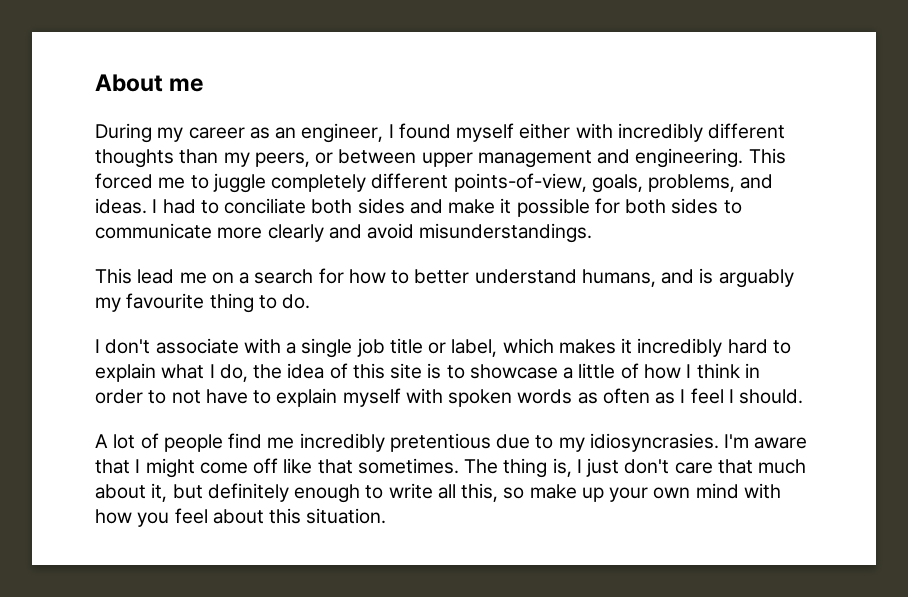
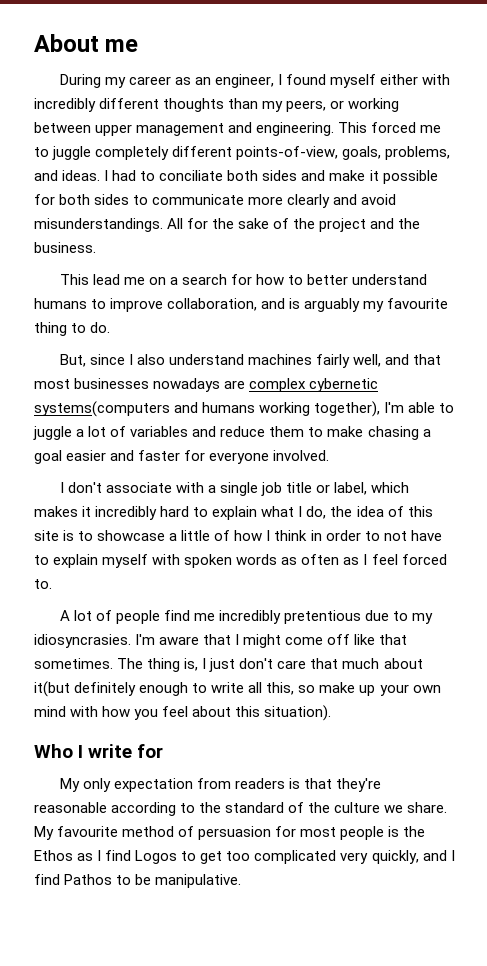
(334, 158) none -> [348,98,400,112] working
(593, 233) none -> [167,218,421,232] [34,242,96,253] All for the sake of the project and the business.
[581,269,656,287] humans, -> [34,298,258,312] humans to improve collaboration,
(311, 301) none -> [59,354,441,368] [34,378,379,392] [34,401,455,417] [33,426,431,440] [34,450,330,464] // But, since I also understand machines fairly well, and that most businesses nowadays are complex cybernetic systems(computers and humans working together), I'm able to juggle a lot of variables and reduce them to make chasing a goal easier and faster for everyone involved.
[728,389,804,404] I should. -> [401,554,447,565] [34,579,52,589] forced to.
[151,483,203,502] it, but -> [34,681,70,697] it(but
[306,508,387,524] situation. -> [264,705,332,721] [34,744,164,758] [59,778,381,792] [34,802,448,816] [34,826,426,840] [34,850,455,864] [34,874,242,888] situation). // Who I write for // My only expectation from readers is that they're reasonable according to the standard of the culture we share. My favourite method of persuasion for most people is the Ethos as I find Logos to get too complicated very quickly, and I find Pathos to be manipulative.

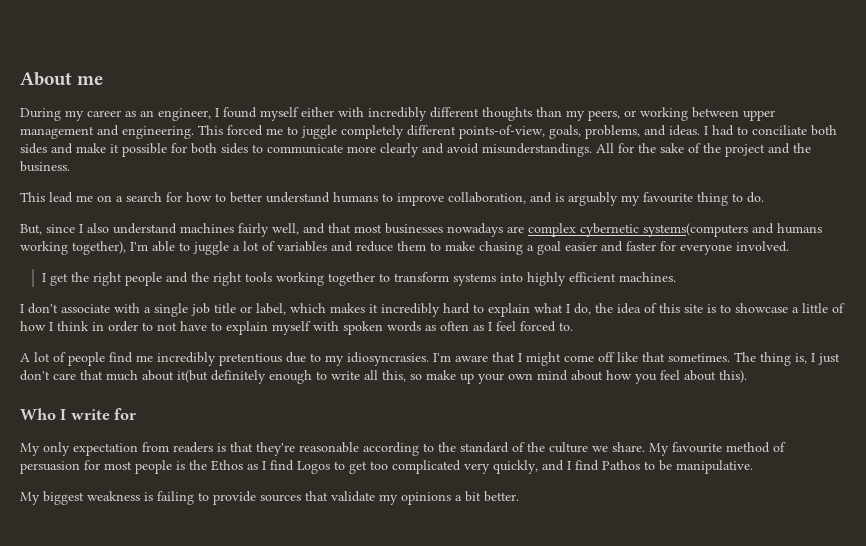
(330, 455) none -> [42,272,677,286] // I get the right people and the right tools working together to transform systems into highly efficient machines.
[70,706,99,717] with -> [571,370,603,381] about
[235,705,332,721] this situation). -> [719,370,747,383] this).
(242, 881) none -> [20,491,519,505] // My biggest weakness is failing to provide sources that validate my opinions a bit better.

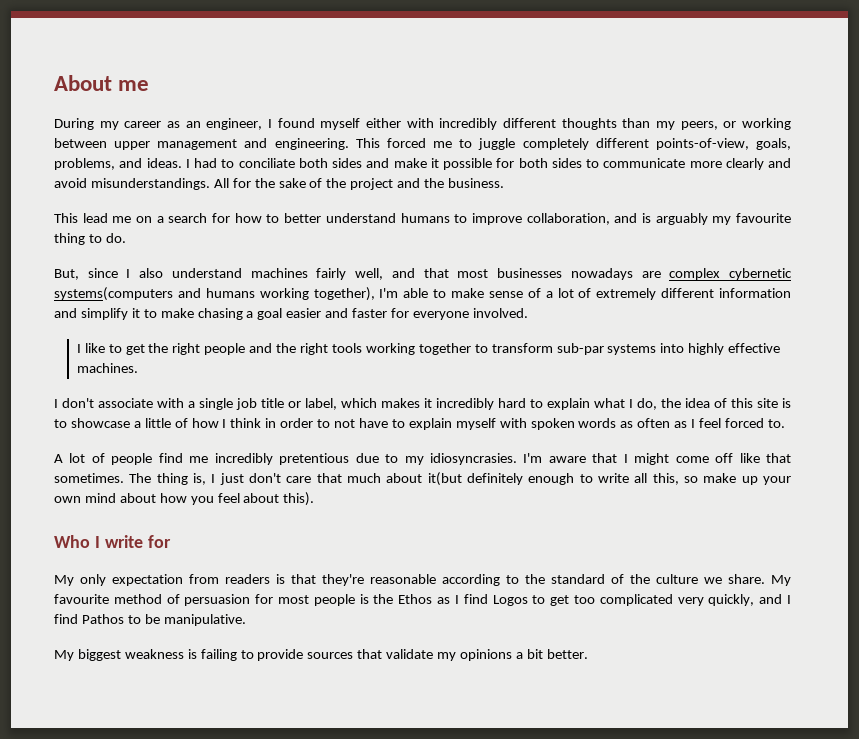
[193,241,426,255] juggle a lot of variables and reduce them -> [451,288,791,300] [54,308,140,320] make sense of a lot of extremely different information and simplify it
(47, 277) none -> [84,343,122,353] like to
(450, 277) none -> [556,343,604,355] sub-par
[569,272,617,282] efficient -> [728,343,781,353] effective

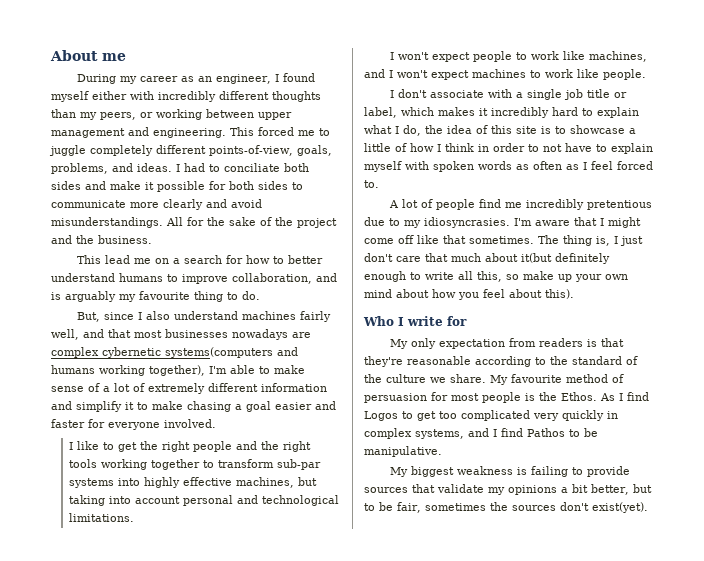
[76,363,138,373] machines. -> [235,477,317,488] [68,495,339,506] [68,513,134,522] [389,51,647,62] [364,69,646,80] machines, but taking into account personal and technological limitations. // I won't expect people to work like machines, and I won't expect machines to work like people.
[398,594,451,604] Ethos as -> [561,392,615,401] Ethos. As
[708,594,755,606] quickly, -> [562,410,618,421] [364,428,464,439] quickly in complex systems,
[546,649,588,659] better. -> [591,484,652,495] [364,502,648,513] better, but to be fair, sometimes the sources don't exist(yet).

